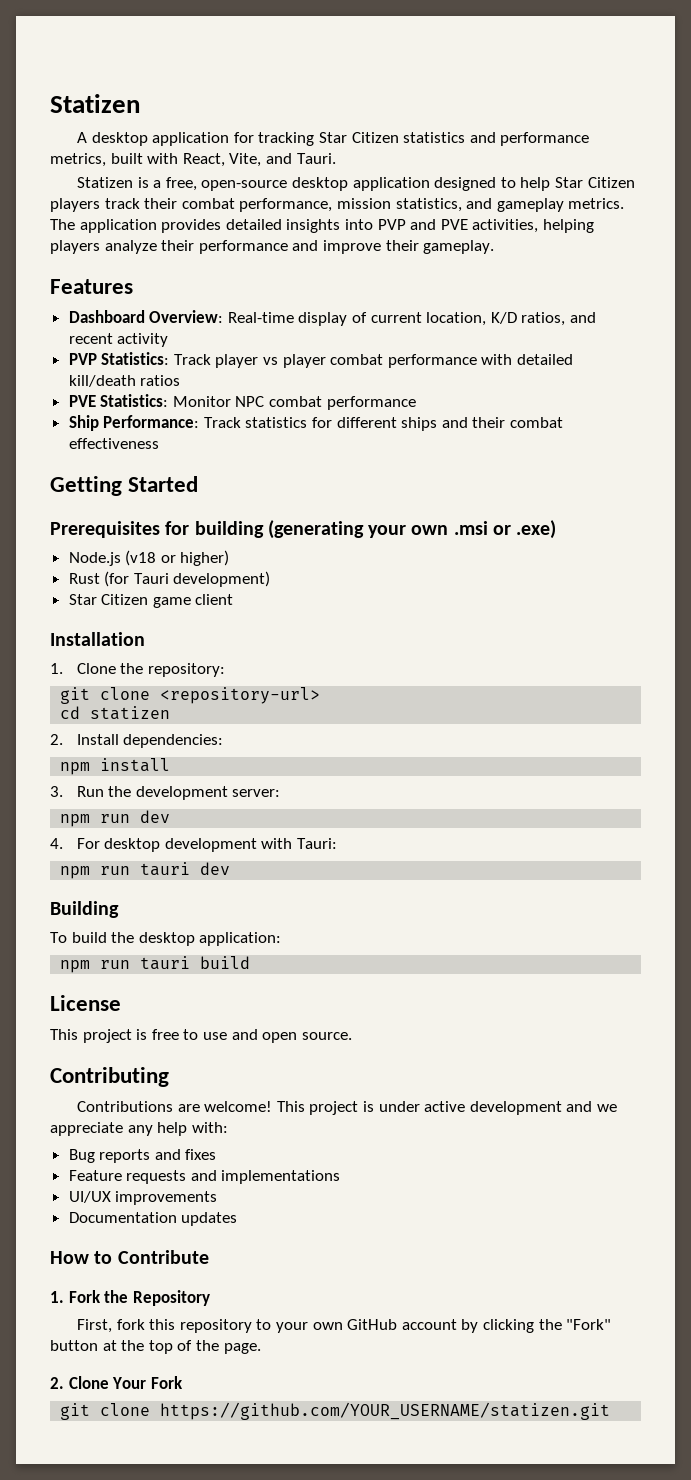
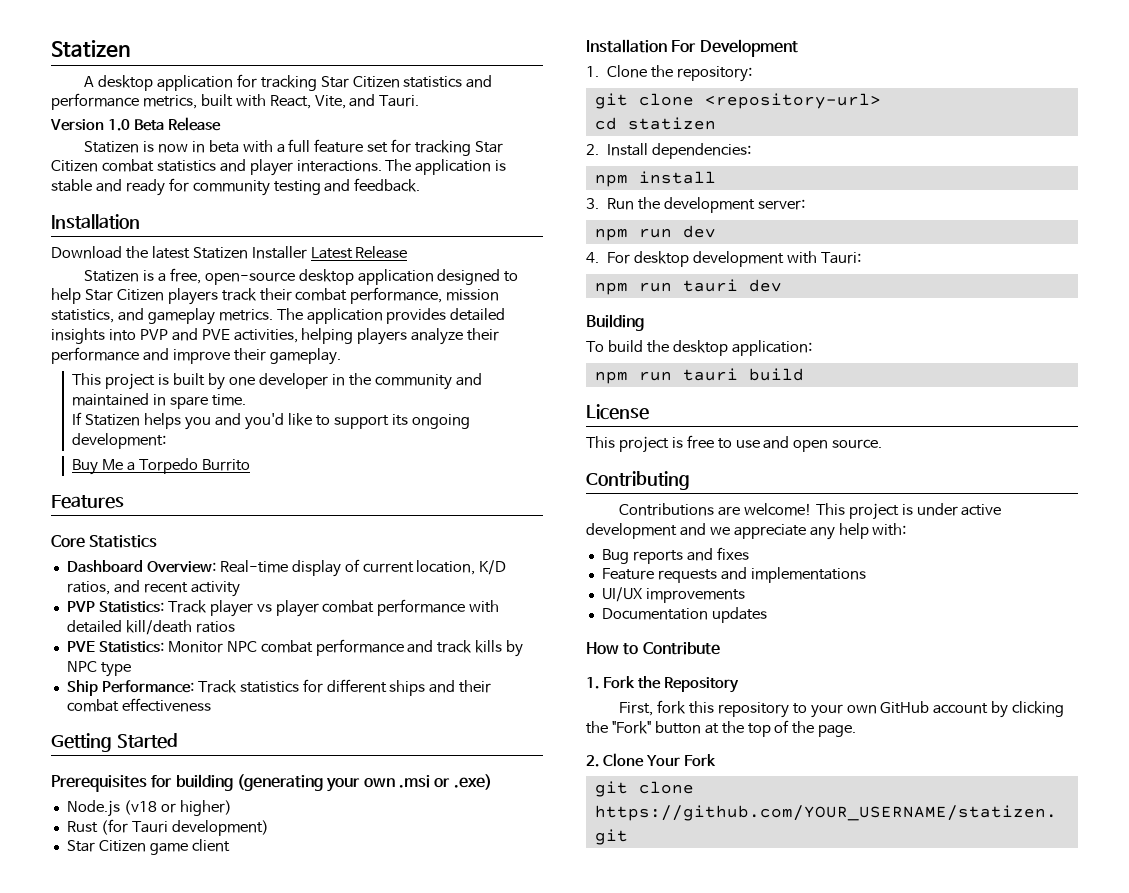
(336, 158) none -> [50,117,221,131] [84,139,504,156] [51,159,507,176] [51,178,421,196] [51,214,140,229] [51,246,408,259] // Version 1.0 Beta Release // Statizen is now in beta with a full feature set for tracking Star Citizen combat statistics and player interactions. The application is stable and ready for community testing and feedback. // Installation // Download the latest Statizen Installer Latest Release
(495, 247) none -> [72,373,482,390] [72,393,247,409] [72,412,470,430] [72,433,167,449] [72,458,251,475] // This project is built by one developer in the community and maintained in spare time. // If Statizen helps you and you'd like to support its ongoing development: // Buy Me a Torpedo Burrito
(133, 286) none -> [51,535,158,548] // Core Statistics
(416, 403) none -> [407,640,524,657] [66,661,131,677] and track kills by NPC type
(145, 639) none -> [671,39,798,57] For Development

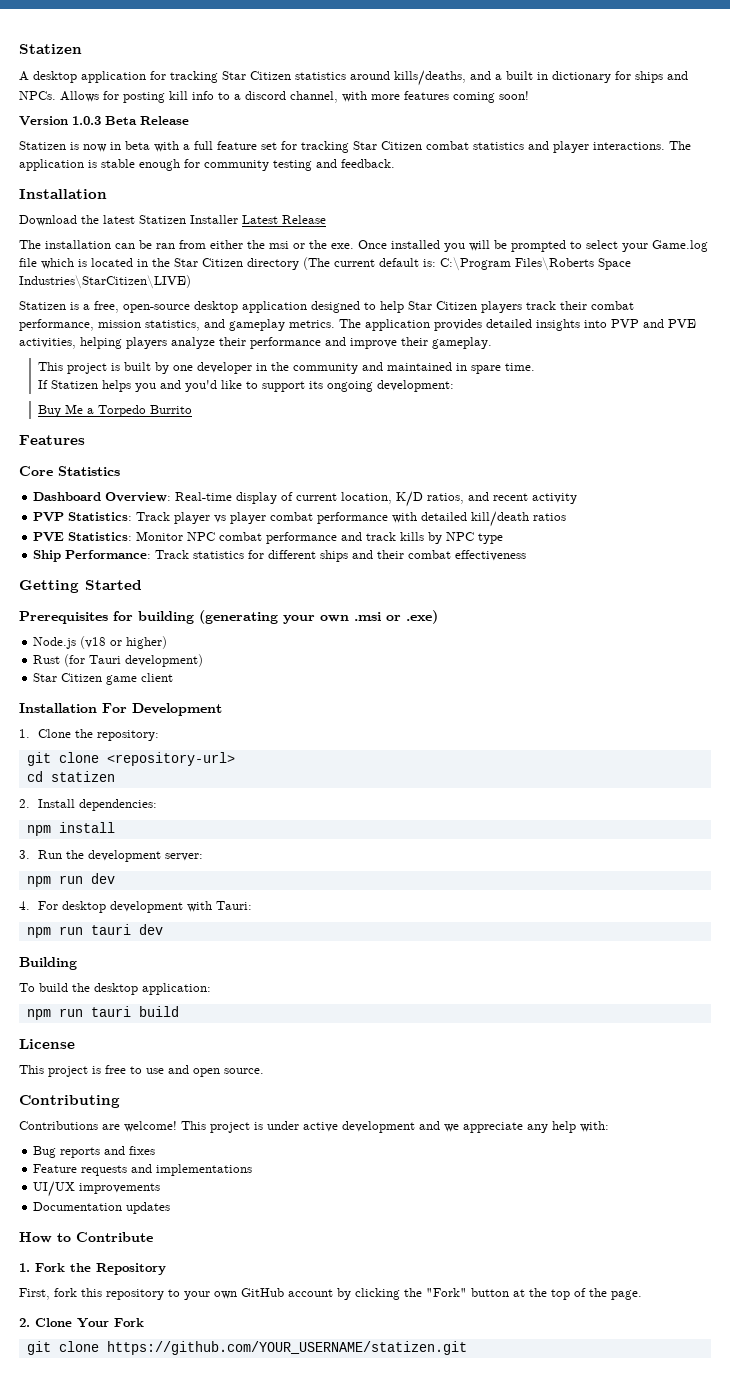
[466,75,493,88] [51,93,420,110] and performance metrics, built with React, Vite, and Tauri. -> [350,70,688,86] [19,91,529,103] around kills/deaths, and a built in dictionary for ships and NPCs. Allows for posting kill info to a discord channel, with more features coming soon!
[107,119,130,131] 1.0 -> [72,116,101,125] 1.0.3
[95,179,165,196] and ready -> [139,159,180,171] enough
(408, 252) none -> [19,240,708,252] [19,257,631,271] [19,275,191,289] // The installation can be ran from either the msi or the exe. Once installed you will be prompted to select your Game.log file which is located in the Star Citizen directory (The current default is: C:\Program Files\Roberts Space Industries\StarCitizen\LIVE)

